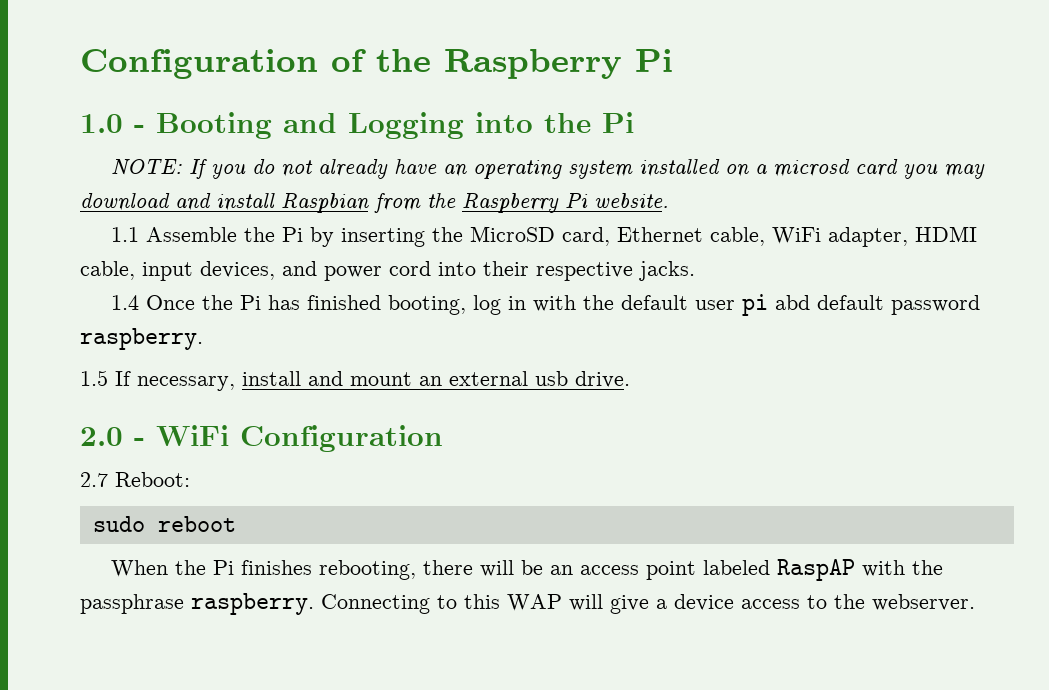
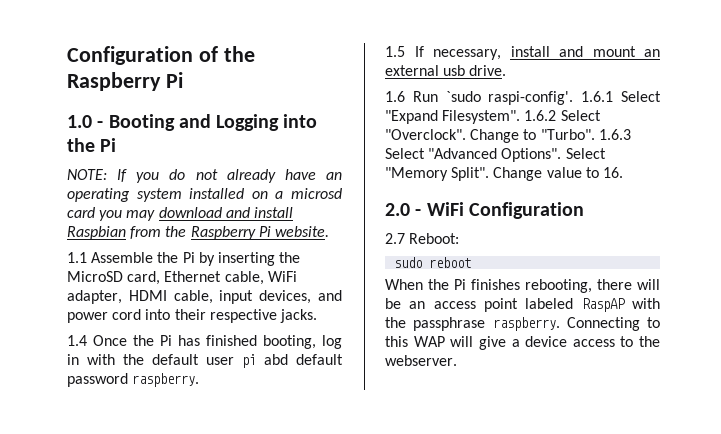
(630, 379) none -> [385,91,661,105] [385,110,601,124] [385,129,631,143] [385,148,606,162] [385,167,623,181] // 1.6 Run `sudo raspi-config'. 1.6.1 Select "Expand Filesystem". 1.6.2 Select "Overclock". Change to "Turbo". 1.6.3 Select "Advanced Options". Select "Memory Split". Change value to 16.

